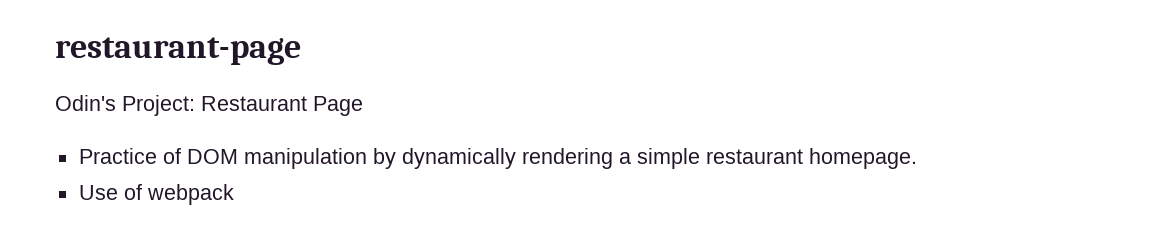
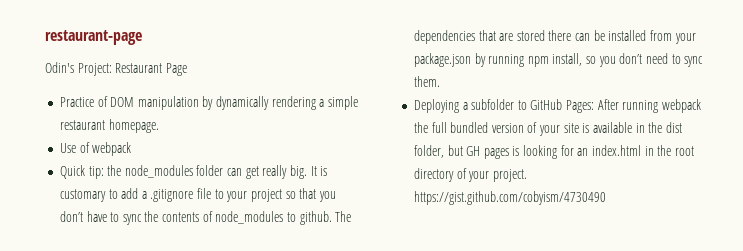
(234, 194) none -> [59,165,328,179] [59,188,336,202] [59,211,352,225] [413,30,696,44] [413,53,704,67] [413,76,440,87] [413,99,702,113] [413,122,682,136] [413,145,694,159] [413,168,527,182] [413,191,606,205] // Quick tip: the node_modules folder can get really big. It is customary to add a .gitignore file to your project so that you don’t have to sync the contents of node_modules to github. The dependencies that are stored there can be installed from your package.json by running npm install, so you don’t need to sync them. // Deploying a subfolder to GitHub Pages: After running webpack the full bundled version of your site is available in the dist folder, but GH pages is looking for an index.html in the root directory of your project. https://gist.github.com/cobyism/4730490

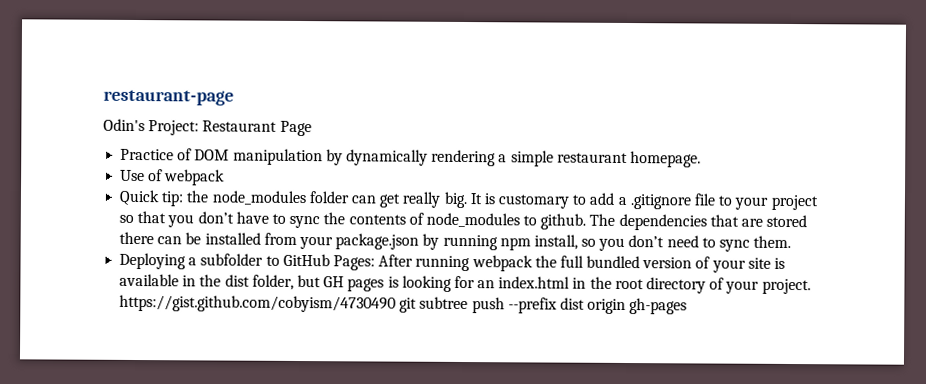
(606, 198) none -> [399,296,688,315] git subtree push --prefix dist origin gh-pages

